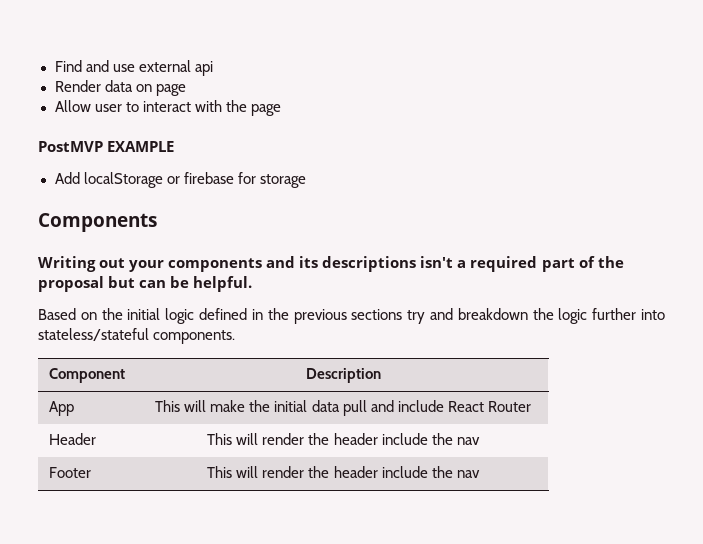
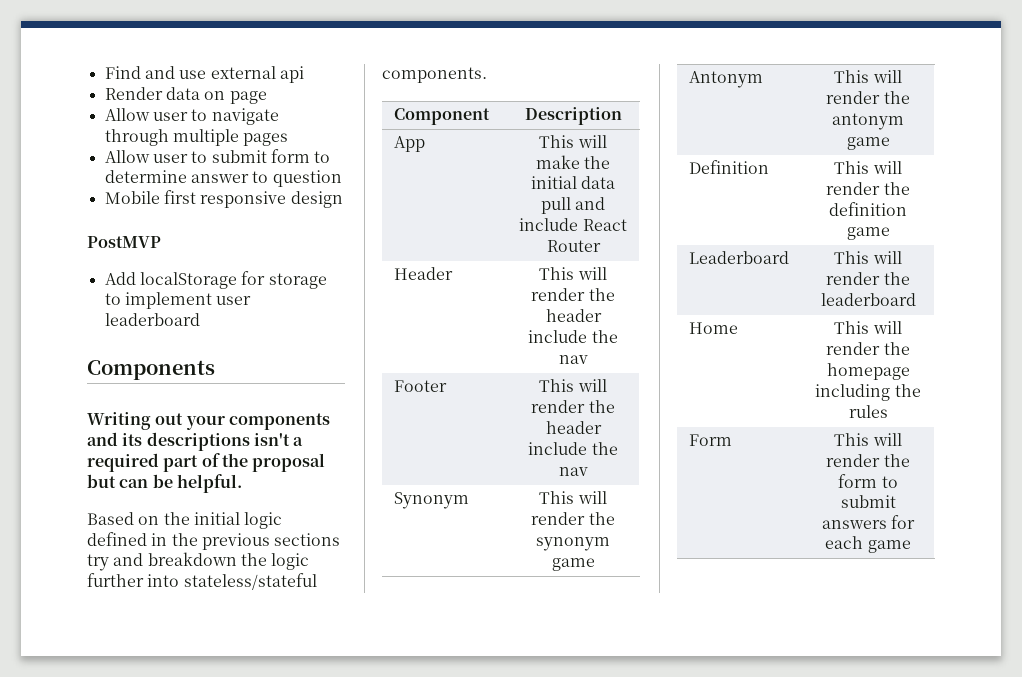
[142,100,281,116] interact with the page -> [211,108,279,125] [104,129,289,146] [104,149,331,163] [104,170,342,187] [104,190,343,208] navigate through multiple pages // Allow user to submit form to determine answer to question // Mobile first responsive design
[107,141,175,152] EXAMPLE -> (161, 242) none
[166,172,234,184] or firebase -> (237, 280) none
(306, 181) none -> [104,292,252,309] [104,313,200,326] to implement user leaderboard
(480, 474) none -> [393,492,469,509] [539,491,607,504] [531,512,615,525] [536,537,610,551] [551,558,595,571] [688,71,763,88] [834,70,902,83] [826,91,910,104] [832,113,904,130] [846,137,890,150] [688,160,769,174] [834,161,902,174] [826,182,910,195] [829,202,907,216] [846,227,890,240] [688,251,789,264] [834,251,902,264] [826,272,910,285] [820,293,916,306] [688,322,738,334] [834,321,902,334] [826,342,910,355] [826,363,910,380] [815,384,921,401] [848,405,888,418] [688,434,732,446] [834,433,902,446] [826,454,910,467] [838,474,898,488] [840,495,896,508] [821,515,916,529] [825,536,911,553] // Synonym | This will render the synonym game // Antonym | This will render the antonym game // Definition | This will render the definition game // Leaderboard | This will render the leaderboard // Home | This will render the homepage including the rules // Form | This will render the form to submit answers for each game

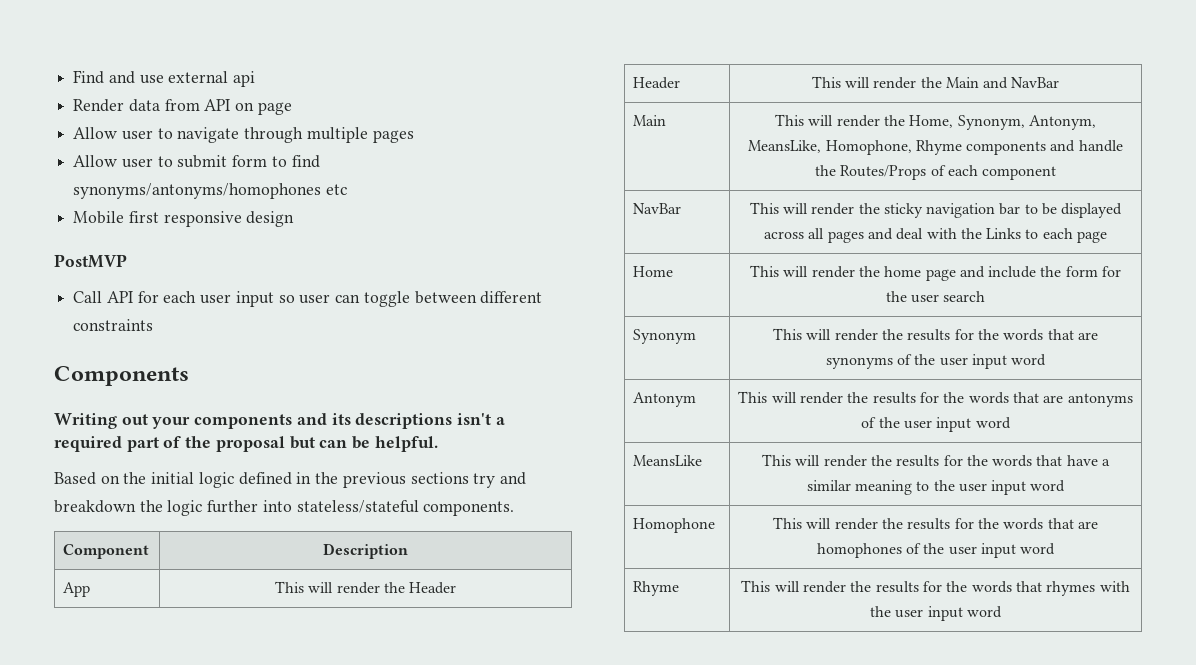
(200, 93) none -> [164,99,231,111] from API
[104,170,342,187] determine answer to question -> [291,155,320,168] [73,183,347,199] find synonyms/antonyms/homophones etc
[104,271,327,289] [104,292,252,309] [104,313,200,326] Add localStorage for storage to implement user leaderboard -> [73,291,543,307] [73,319,154,331] Call API for each user input so user can toggle between different constraints
[535,155,611,169] [530,176,616,189] [540,197,606,214] [519,218,627,231] [546,240,601,252] make the initial data pull and include React Router -> [336,582,457,594] render the Header
[545,309,602,322] [528,330,618,343] [558,355,588,364] [393,380,447,392] [539,379,607,392] [531,400,615,413] [545,421,602,434] [528,442,618,455] [558,467,588,476] header include the nav // Footer | This will render the header include the nav -> [945,77,1060,89] [633,115,667,126] [775,114,1096,130] [748,140,1123,155] [814,165,1057,180] [633,203,682,214] [749,202,1123,218] [763,228,1108,243] [633,266,674,277] [749,265,1122,281] [885,291,986,303] Main and NavBar // Main | This will render the Home, Synonym, Antonym, MeansLike, Homophone, Rhyme components and handle the Routes/Props of each component // NavBar | This will render the sticky navigation bar to be displayed across all pages and deal with the Links to each page // Home | This will render the home page and include the form for the user search
[536,537,610,551] [551,558,595,571] synonym game -> [907,329,1098,341] [825,354,1047,369] results for the words that are synonyms of the user input word
[832,113,904,130] [846,137,890,150] [688,160,769,174] [834,161,902,174] [826,182,910,195] [829,202,907,216] [846,227,890,240] [688,251,789,264] [834,251,902,264] [826,272,910,285] [820,293,916,306] [688,322,738,334] [834,321,902,334] [826,342,910,355] [826,363,910,380] [815,384,921,401] [848,405,888,418] [688,434,732,446] [834,433,902,446] [826,454,910,467] [838,474,898,488] [840,495,896,508] [821,515,916,529] [825,536,911,553] antonym game // Definition | This will render the definition game // Leaderboard | This will render the leaderboard // Home | This will render the homepage including the rules // Form | This will render the form to submit answers for each game -> [872,392,1133,407] [861,417,1011,432] [633,455,703,466] [761,454,1111,467] [806,480,1066,495] [633,518,716,533] [773,517,1098,530] [816,543,1056,558] [633,581,680,596] [741,580,1130,596] [870,606,1002,621] results for the words that are antonyms of the user input word // MeansLike | This will render the results for the words that have a similar meaning to the user input word // Homophone | This will render the results for the words that are homophones of the user input word // Rhyme | This will render the results for the words that rhymes with the user input word

